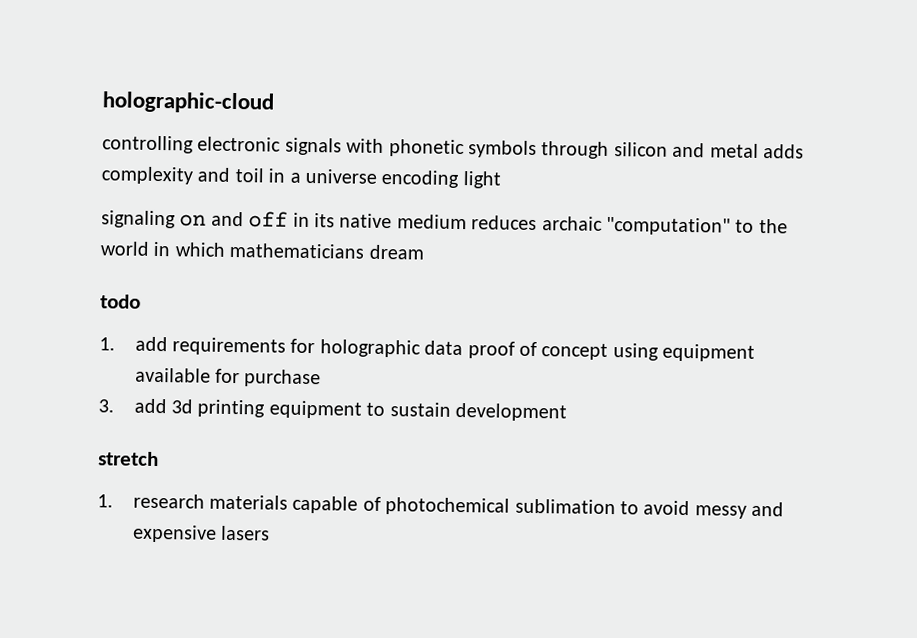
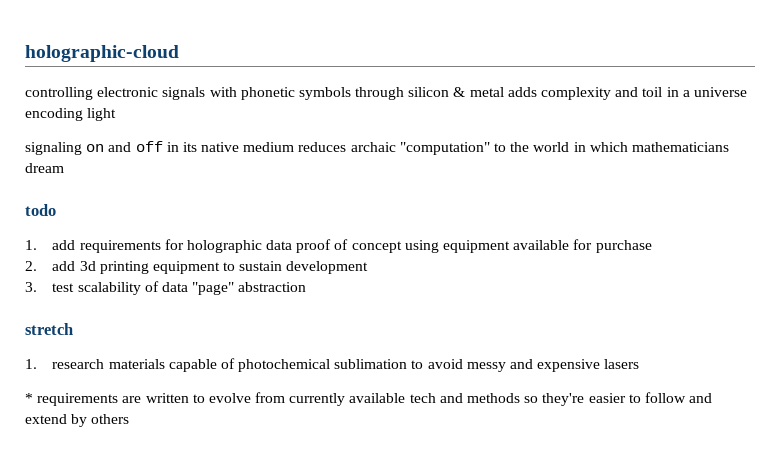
[672,142,706,158] and -> [453,87,466,97] &
[98,399,114,413] 3. -> [25,261,37,271] 2.
(568, 412) none -> [25,281,307,295] // 3. test scalability of data "page" abstraction
(271, 533) none -> [25,392,713,406] [25,414,130,427] // * requirements are written to evolve from currently available tech and methods so they're easier to follow and extend by others

